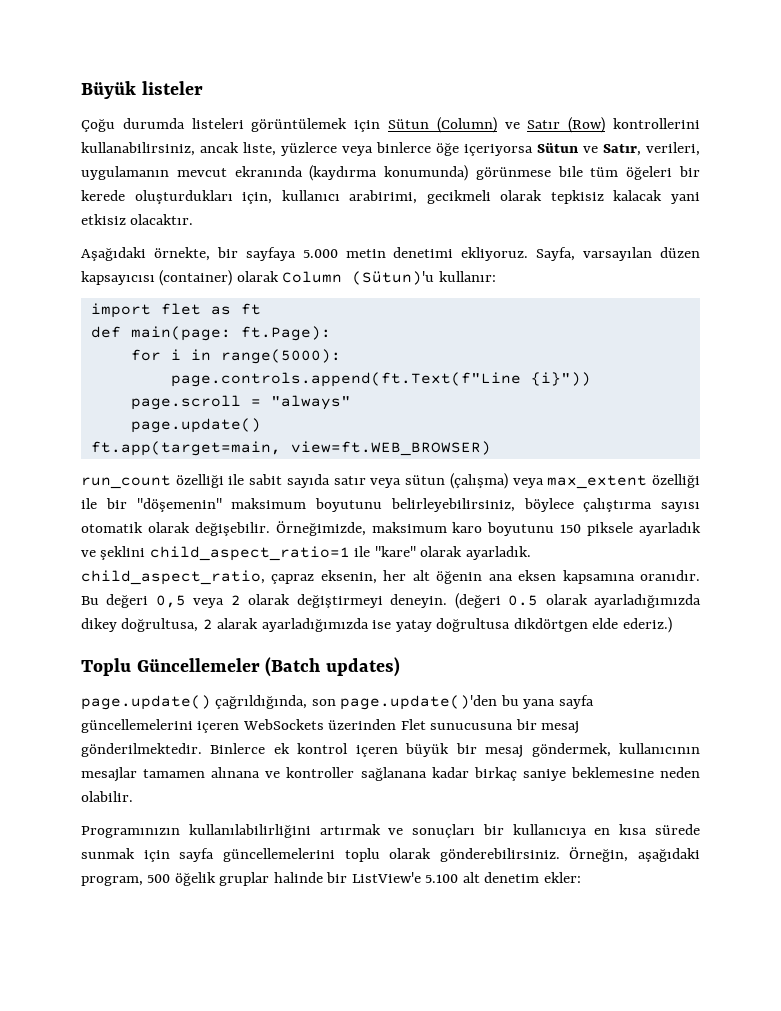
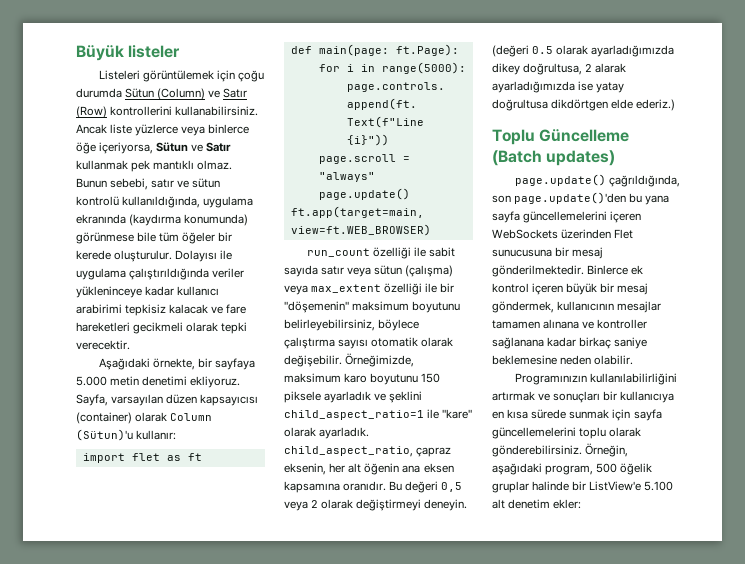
[81,118,381,132] Çoğu durumda listeleri görüntülemek için -> [98,70,265,82] [76,88,122,98] Listeleri görüntülemek için çoğu durumda
[81,142,276,156] kullanabilirsiniz, ancak liste, -> [175,106,259,116] [76,124,133,134] kullanabilirsiniz. Ancak liste
[464,144,533,156] içeriyorsa -> [99,142,154,154] içeriyorsa,
[603,142,700,156] [81,166,227,180] Satır, verileri, uygulamanın mevcut -> [206,142,232,152] [76,160,233,172] [76,178,221,190] [76,196,254,208] Satır kullanmak pek mantıklı olmaz. Bunun sebebi, satır ve sütun kontrolü kullanıldığında, uygulama
[626,166,673,180] öğeleri -> [182,232,216,244] öğeler
[134,190,700,204] [81,214,194,225] oluşturdukları için, kullanıcı arabirimi, gecikmeli olarak tepkisiz kalacak yani etkisiz olacaktır. -> [114,250,233,262] [76,268,245,280] [76,286,220,298] [76,304,247,316] [76,322,248,334] [76,340,130,350] oluşturulur. Dolayısı ile uygulama çalıştırıldığında veriler yükleninceye kadar kullanıcı arabirimi tepkisiz kalacak ve fare hareketleri gecikmeli olarak tepki verecektir.
[136,658,260,672] Güncellemeler -> [539,129,630,142] Güncelleme

